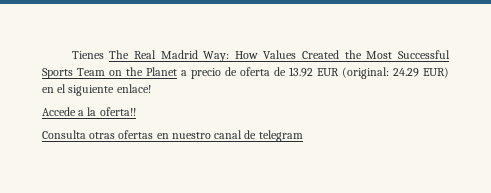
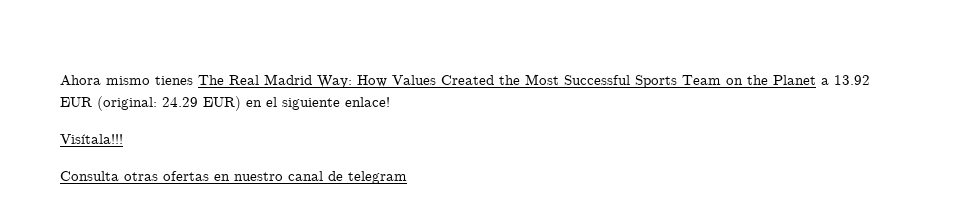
[71,51,104,59] Tienes -> [60,75,193,86] Ahora mismo tienes
[191,67,286,79] precio de oferta de -> (829, 81) none
[42,107,136,116] Accede a la oferta!! -> [60,134,123,144] Visítala!!!

